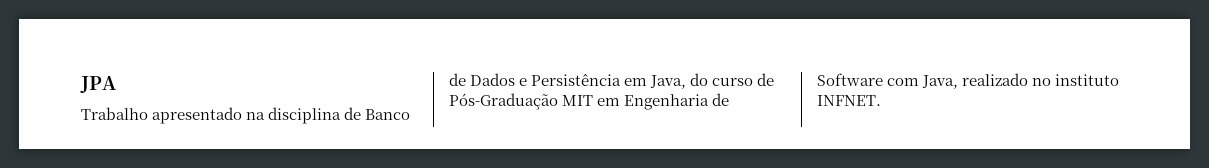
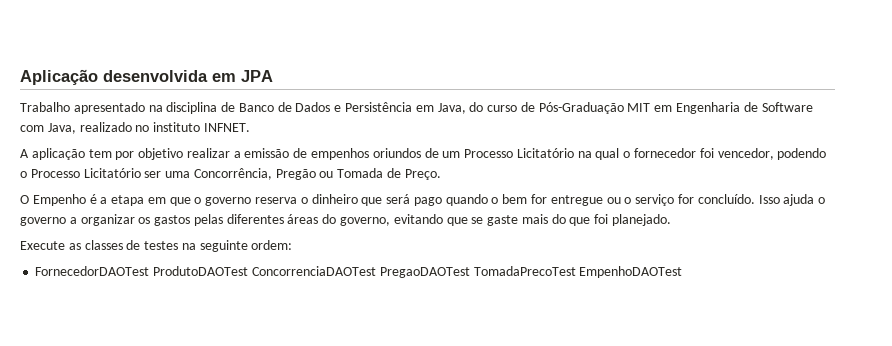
(80, 84) none -> [20,69,236,85] Aplicação desenvolvida em
(881, 100) none -> [20,148,827,160] [20,168,441,180] [20,194,826,206] [20,214,672,226] [20,240,293,252] [35,266,683,278] // A aplicação tem por objetivo realizar a emissão de empenhos oriundos de um Processo Licitatório na qual o fornecedor foi vencedor, podendo o Processo Licitatório ser uma Concorrência, Pregão ou Tomada de Preço. // O Empenho é a etapa em que o governo reserva o dinheiro que será pago quando o bem for entregue ou o serviço for concluído. Isso ajuda o governo a organizar os gastos pelas diferentes áreas do governo, evitando que se gaste mais do que foi planejado. // Execute as classes de testes na seguinte ordem: // FornecedorDAOTest ProdutoDAOTest ConcorrenciaDAOTest PregaoDAOTest TomadaPrecoTest EmpenhoDAOTest

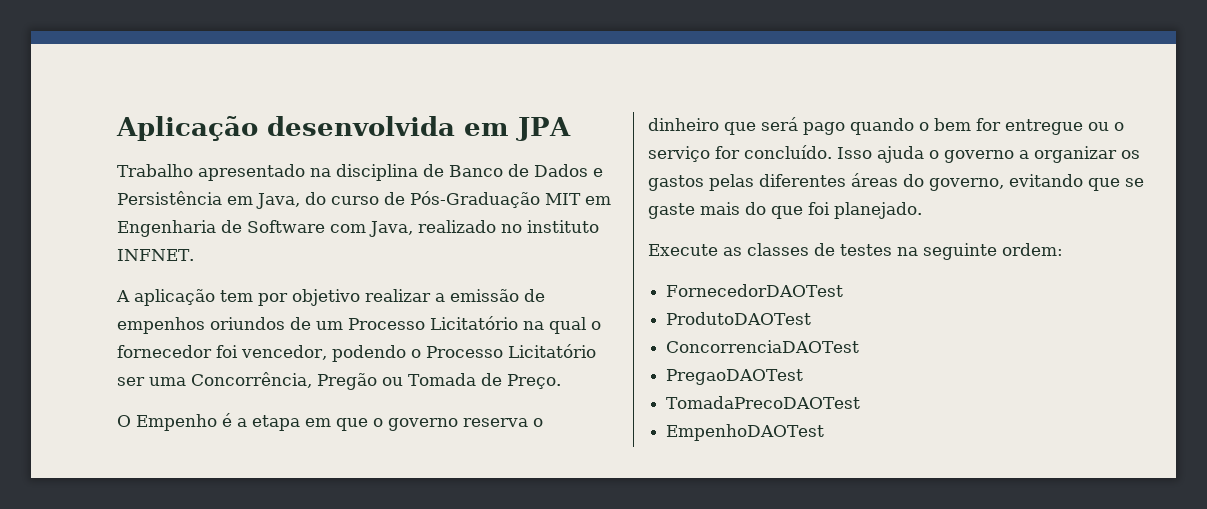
(150, 271) none -> (844, 290) //
(249, 271) none -> (812, 318) //
(376, 271) none -> (860, 346) //
[473,266,576,276] TomadaPrecoTest -> [666,396,861,409] // TomadaPrecoDAOTest //

